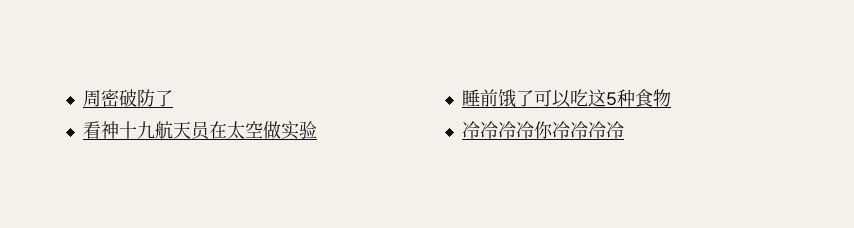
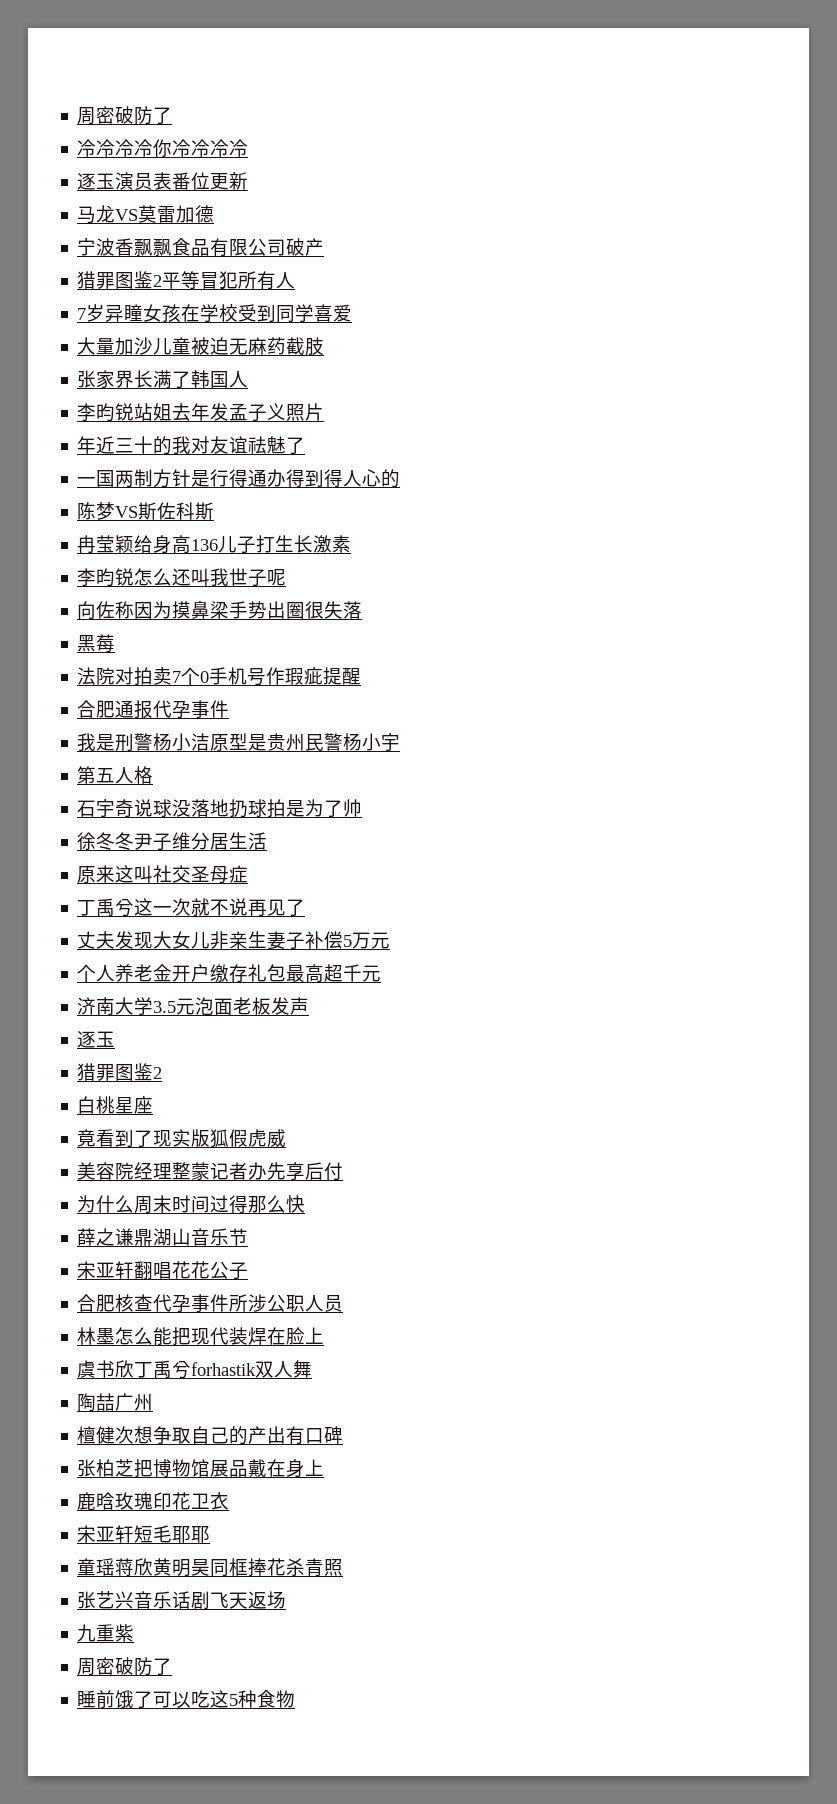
[82,89,173,107] [82,121,317,140] 周密破防了 // 看神十九航天员在太空做实验 -> [77,106,173,125] [77,139,249,157] [77,172,249,190] [77,205,215,224] [77,238,325,257] [77,271,296,290] [77,304,353,323] [77,337,325,356] [77,370,249,389] [77,403,325,422] [77,436,306,455] [77,469,401,488] [77,502,215,520] [77,535,352,554] [77,568,287,587] [77,601,363,619] [77,634,116,653] [77,667,362,686] [77,700,230,719] [77,733,401,752] [77,766,154,784] [77,799,363,818] [77,832,268,851] [77,865,249,884] [77,898,306,917] [77,931,391,950] [77,964,382,983] [77,997,310,1015] [77,1031,116,1048] [77,1063,163,1081] [77,1096,154,1114] [77,1129,287,1148] [77,1162,344,1181] [77,1195,306,1214] [77,1228,249,1246] [77,1261,249,1280] [77,1294,344,1312] [77,1327,325,1346] [77,1360,313,1379] [77,1393,154,1412] [77,1426,344,1445] [77,1459,325,1478] [77,1492,230,1510] [77,1525,211,1543] [77,1558,344,1577] [77,1591,287,1609] [77,1624,135,1642] [77,1657,173,1676] 周密破防了 // 冷冷冷冷你冷冷冷冷 // 逐玉演员表番位更新 // 马龙VS莫雷加德 // 宁波香飘飘食品有限公司破产 // 猎罪图鉴2平等冒犯所有人 // 7岁异瞳女孩在学校受到同学喜爱 // 大量加沙儿童被迫无麻药截肢 // 张家界长满了韩国人 // 李昀锐站姐去年发孟子义照片 // 年近三十的我对友谊祛魅了 // 一国两制方针是行得通办得到得人心的 // 陈梦VS斯佐科斯 // 冉莹颖给身高136儿子打生长激素 // 李昀锐怎么还叫我世子呢 // 向佐称因为摸鼻梁手势出圈很失落 // 黑莓 // 法院对拍卖7个0手机号作瑕疵提醒 // 合肥通报代孕事件 // 我是刑警杨小洁原型是贵州民警杨小宇 // 第五人格 // 石宇奇说球没落地扔球拍是为了帅 // 徐冬冬尹子维分居生活 // 原来这叫社交圣母症 // 丁禹兮这一次就不说再见了 // 丈夫发现大女儿非亲生妻子补偿5万元 // 个人养老金开户缴存礼包最高超千元 // 济南大学3.5元泡面老板发声 // 逐玉 // 猎罪图鉴2 // 白桃星座 // 竟看到了现实版狐假虎威 // 美容院经理整蒙记者办先享后付 // 为什么周末时间过得那么快 // 薛之谦鼎湖山音乐节 // 宋亚轩翻唱花花公子 // 合肥核查代孕事件所涉公职人员 // 林墨怎么能把现代装焊在脸上 // 虞书欣丁禹兮forhastik双人舞 // 陶喆广州 // 檀健次想争取自己的产出有口碑 // 张柏芝把博物馆展品戴在身上 // 鹿晗玫瑰印花卫衣 // 宋亚轩短毛耶耶 // 童瑶蒋欣黄明昊同框捧花杀青照 // 张艺兴音乐话剧飞天返场 // 九重紫 // 周密破防了
[461,121,624,139] // 冷冷冷冷你冷冷冷冷 -> (296, 1699) none

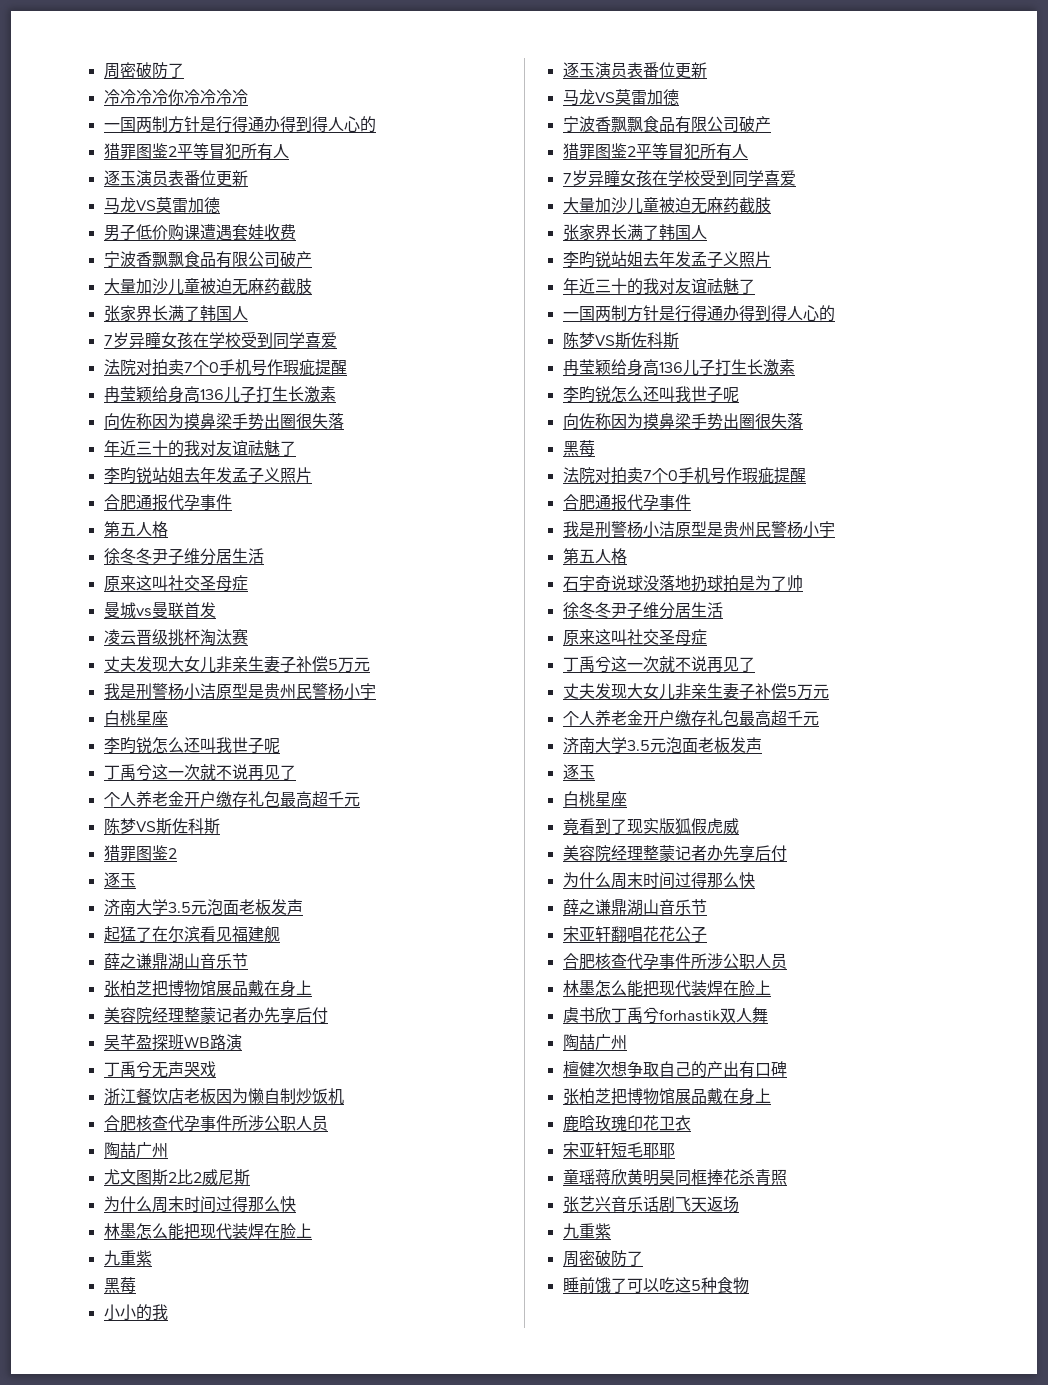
(249, 148) none -> [103,116,376,133] [103,143,289,160] [103,170,248,187] [103,197,220,214] [103,224,296,241] [103,251,312,268] [103,278,312,295] [103,305,248,322] [103,332,337,349] [103,359,347,376] [103,386,336,403] [103,413,344,430] [103,440,296,457] [103,467,312,484] [103,494,232,511] [103,521,168,537] [103,548,264,565] [103,575,248,592] [103,602,216,619] [103,628,248,646] [103,656,370,673] [103,683,376,700] [103,710,168,726] [103,737,280,754] [103,764,296,781] [103,791,360,808] [103,818,220,835] [103,845,177,861] [103,872,136,888] [103,899,303,915] [103,926,280,943] [103,953,248,970] [103,980,312,997] [103,1007,328,1024] [103,1034,242,1051] [103,1061,216,1078] [103,1088,344,1105] [103,1115,328,1132] [103,1142,168,1159] [103,1169,250,1185] [103,1196,296,1213] [103,1223,312,1240] [103,1250,152,1266] [103,1277,136,1293] [103,1304,168,1321] // 一国两制方针是行得通办得到得人心的 // 猎罪图鉴2平等冒犯所有人 // 逐玉演员表番位更新 // 马龙VS莫雷加德 // 男子低价购课遭遇套娃收费 // 宁波香飘飘食品有限公司破产 // 大量加沙儿童被迫无麻药截肢 // 张家界长满了韩国人 // 7岁异瞳女孩在学校受到同学喜爱 // 法院对拍卖7个0手机号作瑕疵提醒 // 冉莹颖给身高136儿子打生长激素 // 向佐称因为摸鼻梁手势出圈很失落 // 年近三十的我对友谊祛魅了 // 李昀锐站姐去年发孟子义照片 // 合肥通报代孕事件 // 第五人格 // 徐冬冬尹子维分居生活 // 原来这叫社交圣母症 // 曼城vs曼联首发 // 凌云晋级挑杯淘汰赛 // 丈夫发现大女儿非亲生妻子补偿5万元 // 我是刑警杨小洁原型是贵州民警杨小宇 // 白桃星座 // 李昀锐怎么还叫我世子呢 // 丁禹兮这一次就不说再见了 // 个人养老金开户缴存礼包最高超千元 // 陈梦VS斯佐科斯 // 猎罪图鉴2 // 逐玉 // 济南大学3.5元泡面老板发声 // 起猛了在尔滨看见福建舰 // 薛之谦鼎湖山音乐节 // 张柏芝把博物馆展品戴在身上 // 美容院经理整蒙记者办先享后付 // 吴芊盈探班WB路演 // 丁禹兮无声哭戏 // 浙江餐饮店老板因为懒自制炒饭机 // 合肥核查代孕事件所涉公职人员 // 陶喆广州 // 尤文图斯2比2威尼斯 // 为什么周末时间过得那么快 // 林墨怎么能把现代装焊在脸上 // 九重紫 // 黑莓 // 小小的我
[77,1063,163,1081] // 猎罪图鉴2 -> (595, 772) none

